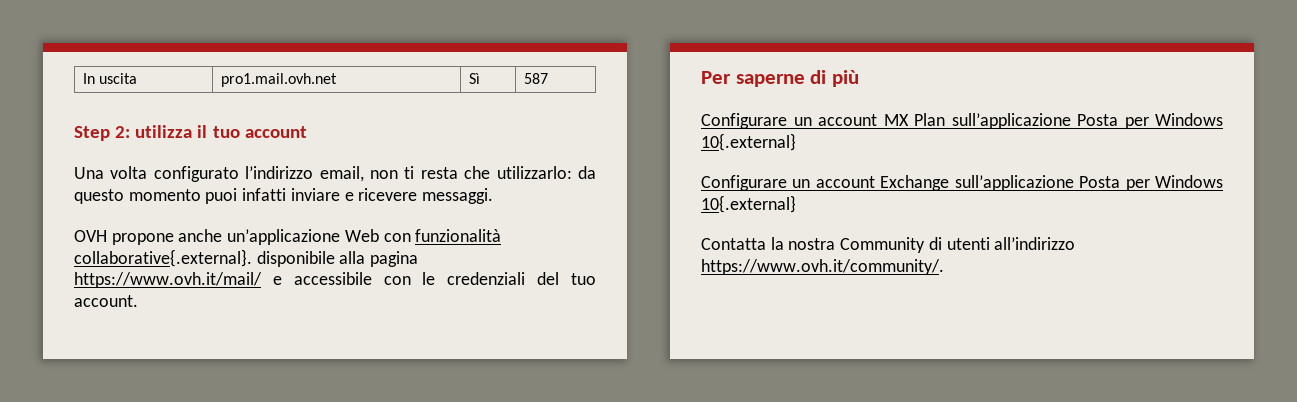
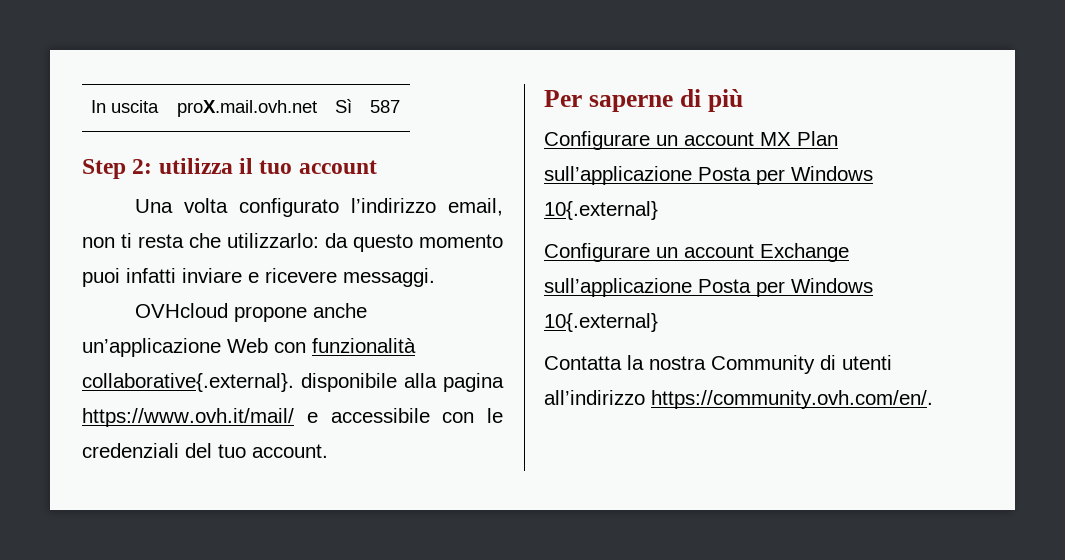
[220,73,337,87] pro1.mail.ovh.net -> [176,100,317,117] proX.mail.ovh.net
[74,230,107,242] OVH -> [134,303,228,318] OVHcloud
[701,259,944,275] https://www.ovh.it/community/. -> [651,390,933,409] https://community.ovh.com/en/.

